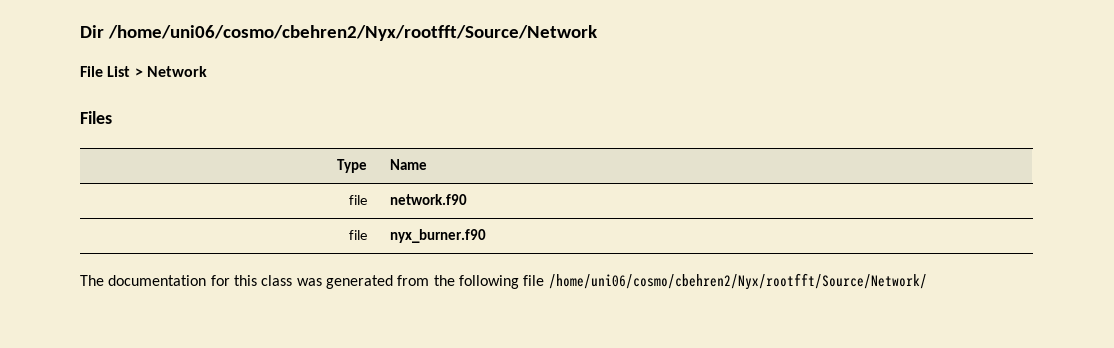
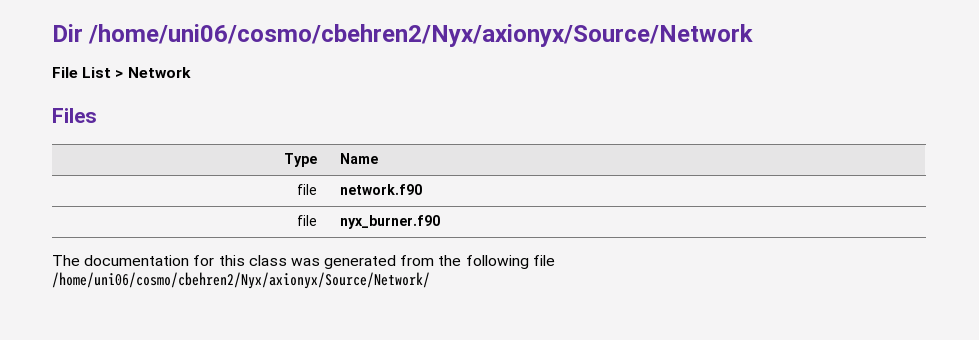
[107,25,597,41] /home/uni06/cosmo/cbehren2/Nyx/rootfft/Source/Network -> [88,24,754,47] /home/uni06/cosmo/cbehren2/Nyx/axionyx/Source/Network
[548,273,927,290] /home/uni06/cosmo/cbehren2/Nyx/rootfft/Source/Network/ -> [52,272,430,289] /home/uni06/cosmo/cbehren2/Nyx/axionyx/Source/Network/

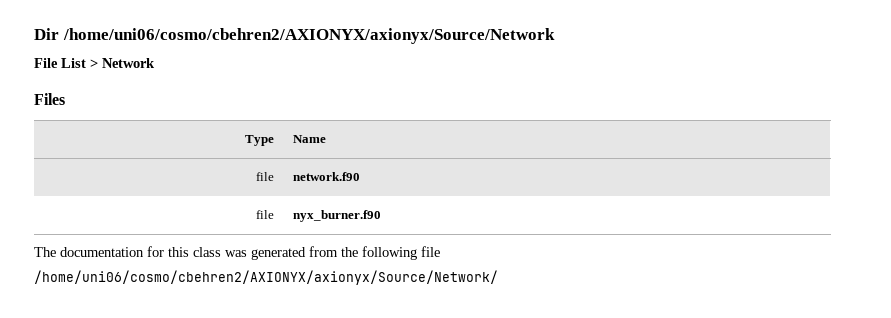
[88,24,754,47] /home/uni06/cosmo/cbehren2/Nyx/axionyx/Source/Network -> [62,28,555,44] /home/uni06/cosmo/cbehren2/AXIONYX/axionyx/Source/Network
[52,272,430,289] /home/uni06/cosmo/cbehren2/Nyx/axionyx/Source/Network/ -> [34,270,498,285] /home/uni06/cosmo/cbehren2/AXIONYX/axionyx/Source/Network/

